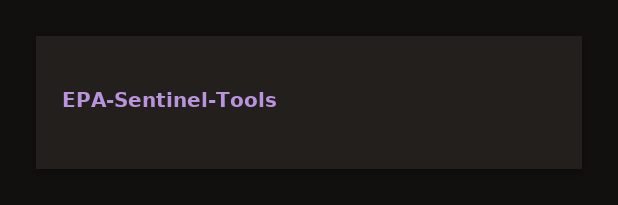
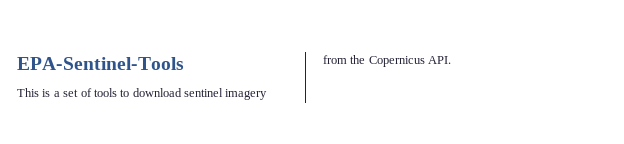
(277, 99) none -> [17,88,268,100] [323,55,452,67] // This is a set of tools to download sentinel imagery from the Copernicus API.

